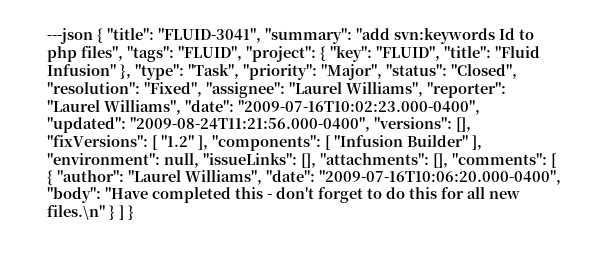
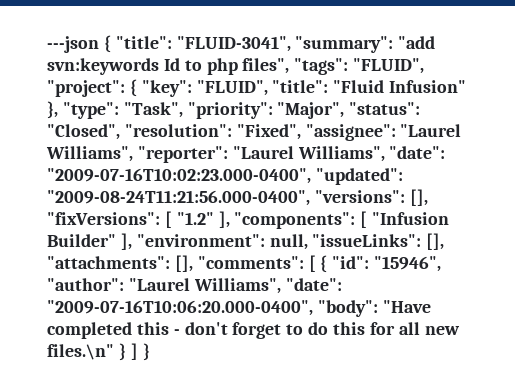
(53, 177) none -> [332,256,442,272] "id": "15946",

